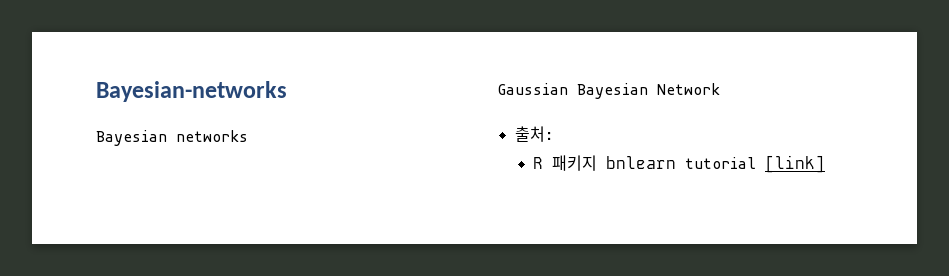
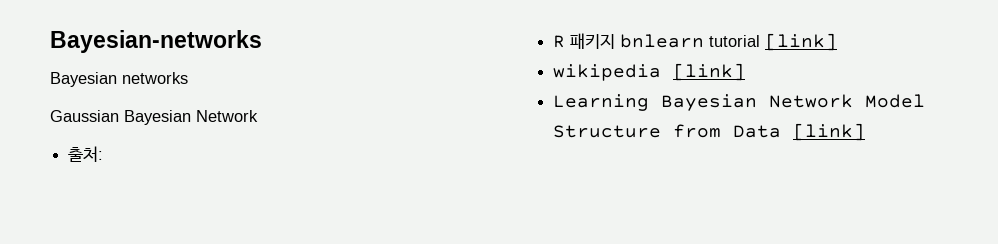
(826, 164) none -> [552,63,745,81] [552,94,925,111] [552,123,865,141] // wikipedia [link] // Learning Bayesian Network Model Structure from Data [link]

